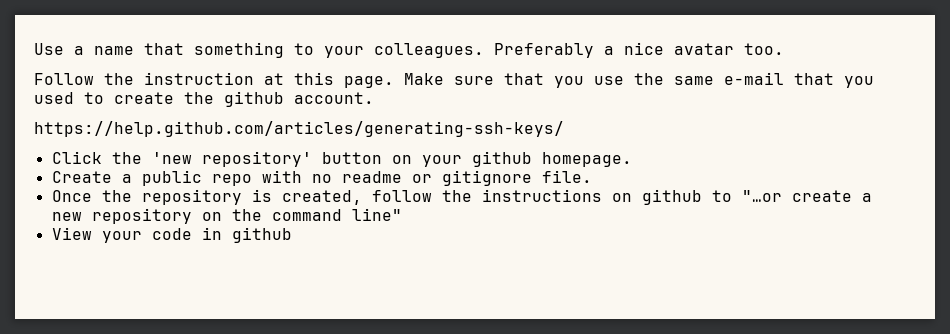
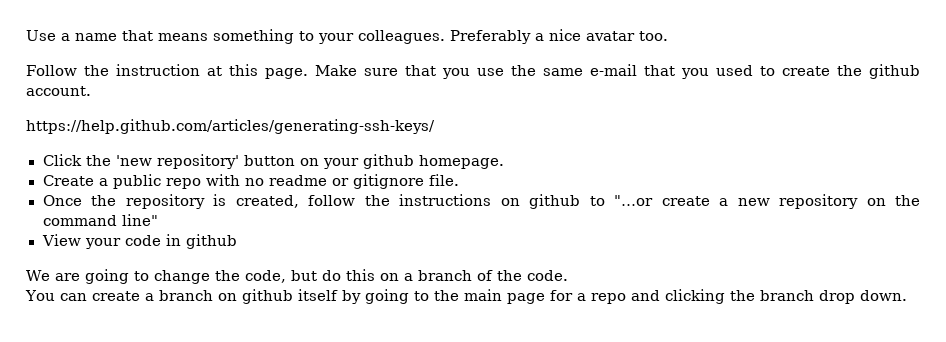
(184, 49) none -> [158,33,208,41] means
(292, 235) none -> [26,269,568,284] [25,289,907,304] // We are going to change the code, but do this on a branch of the code. // You can create a branch on github itself by going to the main page for a repo and clicking the branch drop down.

